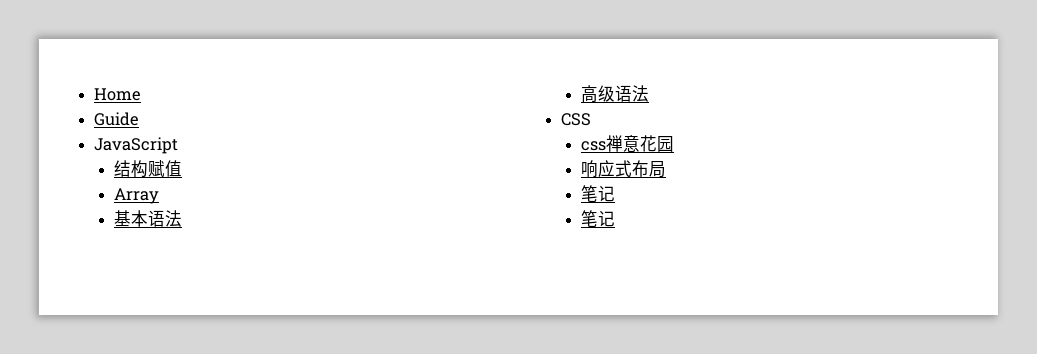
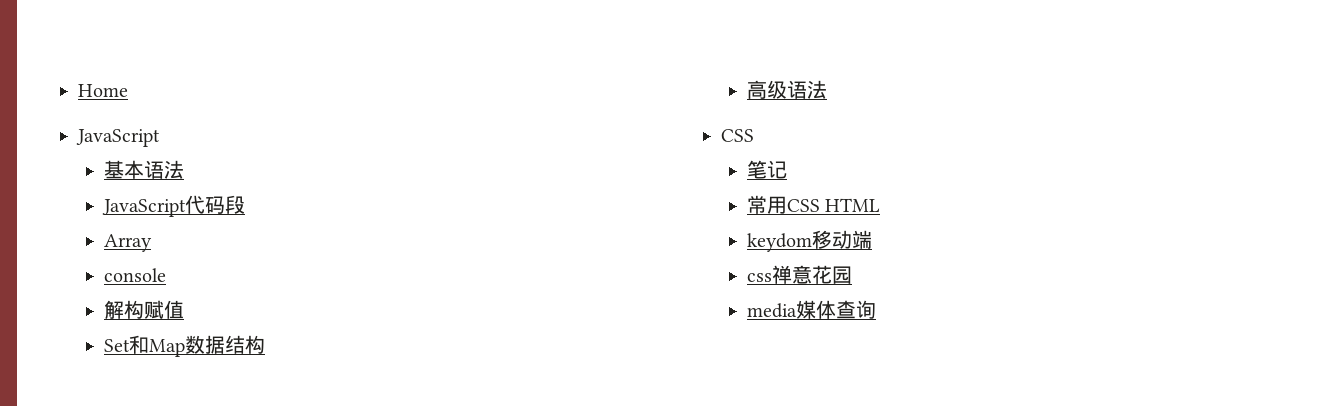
[94,112,140,126] [94,137,179,154] [114,160,183,178] [114,188,160,204] // Guide // JavaScript // 结构赋值 // Array -> [76,129,160,147] // JavaScript
[581,85,650,103] [561,113,592,126] 高级语法 // CSS -> [101,195,245,217] [103,234,152,252] [103,268,166,282] [103,300,184,319] [103,335,265,357] [746,80,827,99] [721,129,754,142] [746,160,787,179] [746,195,881,214] [746,230,872,252] JavaScript代码段 // Array // console // 解构赋值 // Set和Map数据结构 // 高级语法 // CSS // 笔记 // 常用CSS HTML // keydom移动端
[581,160,667,178] [581,185,616,202] [581,210,616,227] 响应式布局 // 笔记 // 笔记 -> [746,300,876,319] media媒体查询

